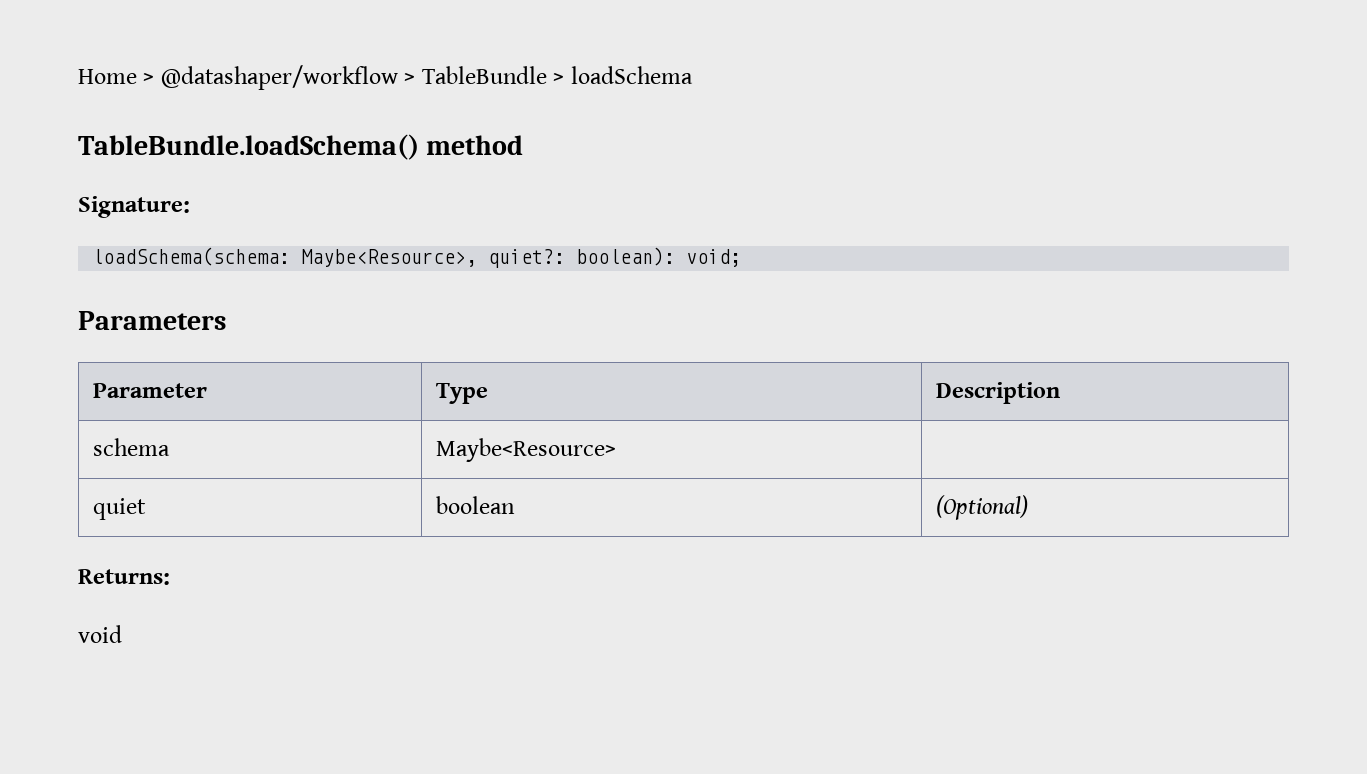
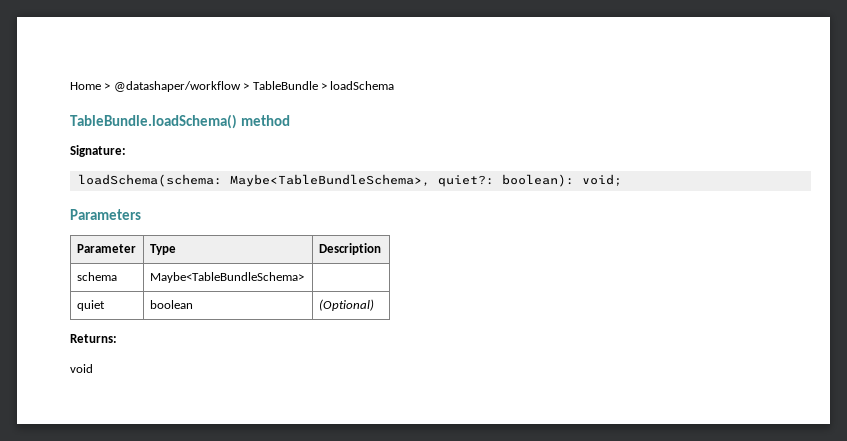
[301,249,478,267] Maybe<Resource>, -> [229,174,430,187] Maybe<TableBundleSchema>,
[435,438,616,462] Maybe<Resource> -> [149,272,304,283] Maybe<TableBundleSchema>

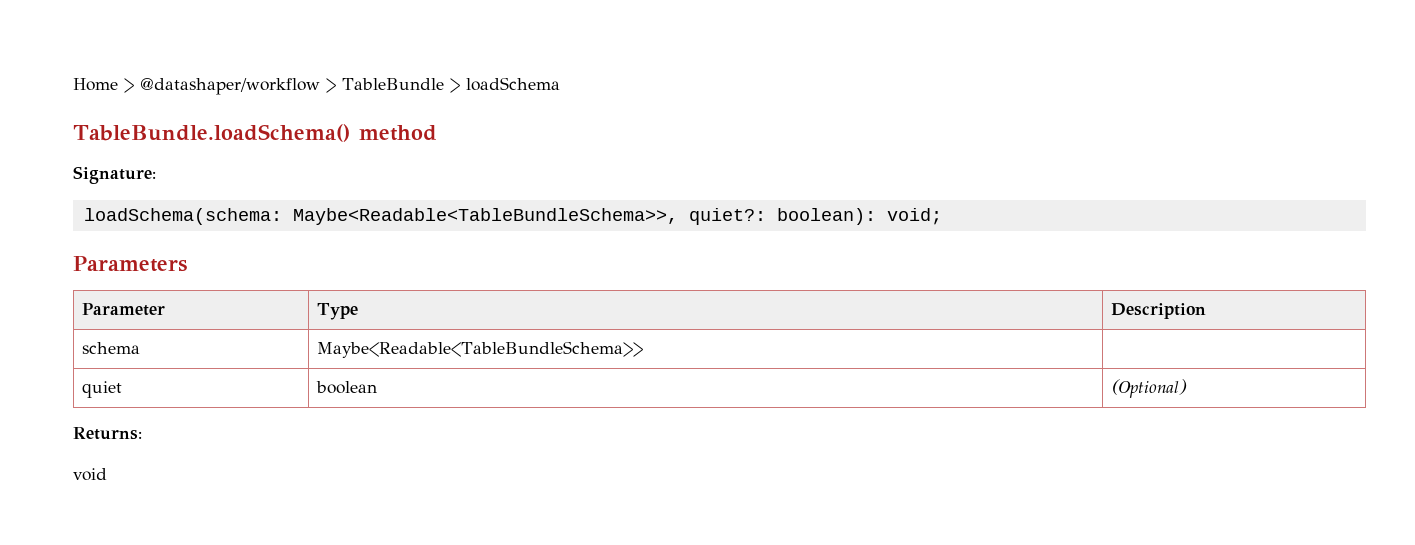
[229,174,430,187] Maybe<TableBundleSchema>, -> [292,208,678,225] Maybe<Readable<TableBundleSchema>>,
[149,272,304,283] Maybe<TableBundleSchema> -> [317,341,644,358] Maybe<Readable<TableBundleSchema>>

